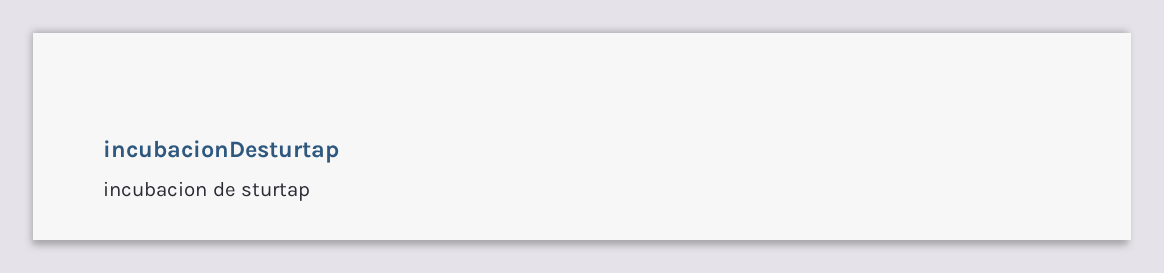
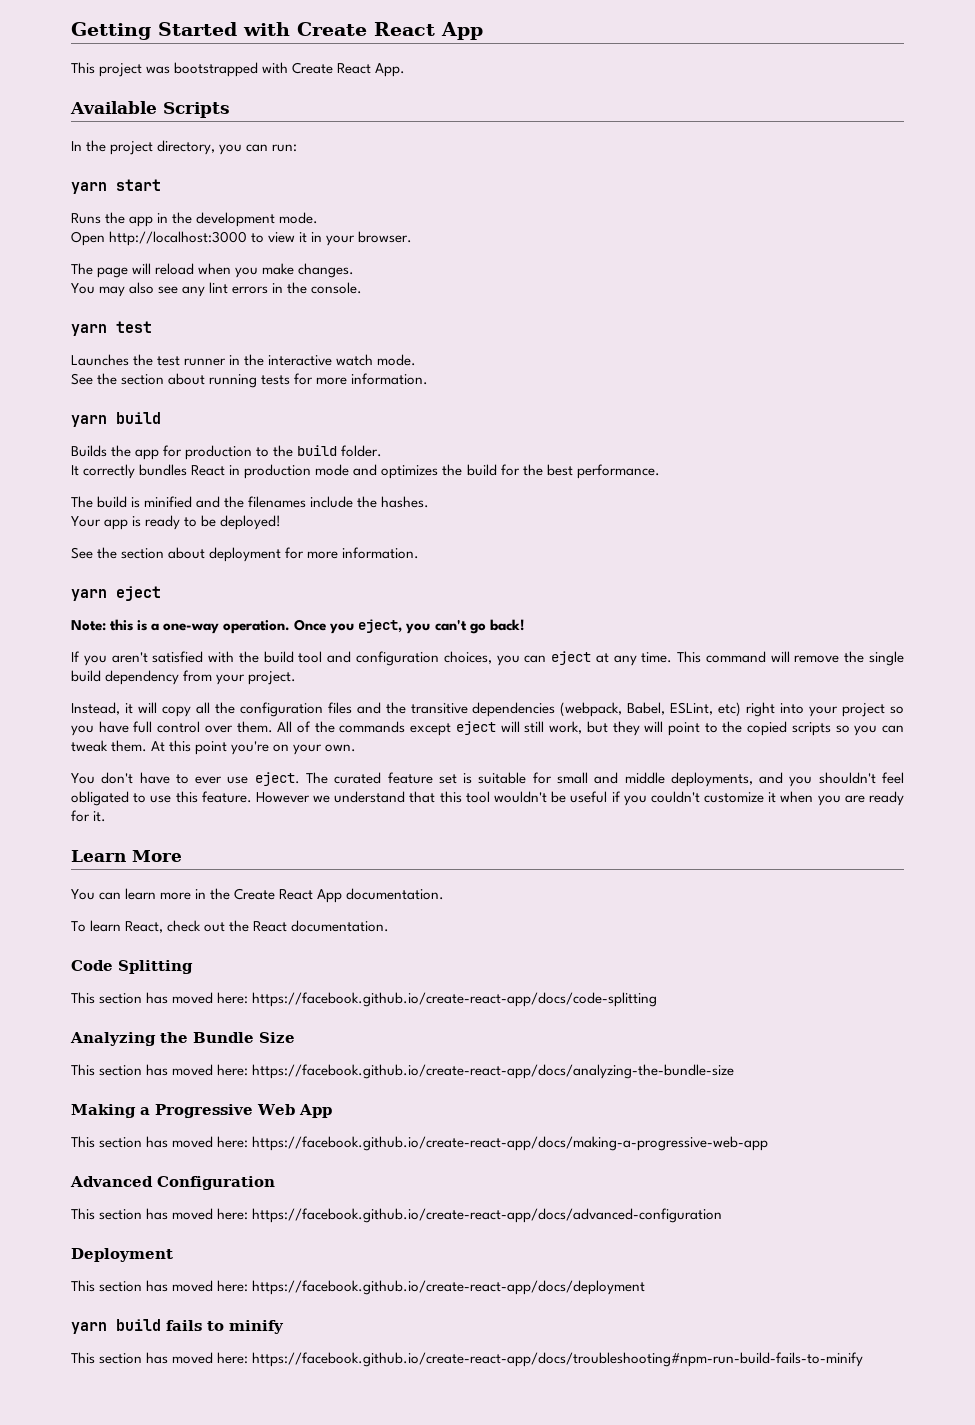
[103,140,339,163] [103,181,311,201] incubacionDesturtap // incubacion de sturtap -> [71,22,483,40] [71,62,406,77] [70,101,230,118] [71,140,298,155] [71,179,161,194] [71,212,319,227] [71,231,413,246] [71,263,355,278] [71,282,363,297] [71,321,152,336] [71,354,417,366] [71,373,429,388] [71,412,161,427] [71,445,383,460] [71,464,660,479] [71,496,430,508] [71,515,282,530] [71,547,420,562] [71,586,161,601] [71,619,525,634] [71,651,904,666] [71,670,297,685] [71,702,905,717] [71,721,905,736] [71,740,357,755] [71,772,905,787] [71,791,904,806] [71,810,107,822] [71,850,182,862] [71,888,445,903] [71,920,390,933] [71,960,193,974] [71,992,658,1007] [70,1032,295,1046] [71,1064,735,1079] [71,1104,332,1118] [71,1136,769,1151] [70,1176,275,1190] [71,1208,723,1223] [71,1248,173,1262] [71,1280,646,1295] [71,1319,284,1334] [71,1352,864,1367] Getting Started with Create React App // This project was bootstrapped with Create React App. // Available Scripts // In the project directory, you can run: // yarn start // Runs the app in the development mode. // Open http://localhost:3000 to view it in your browser. // The page will reload when you make changes. // You may also see any lint errors in the console. // yarn test // Launches the test runner in the interactive watch mode. // See the section about running tests for more information. // yarn build // Builds the app for production to the build folder. // It correctly bundles React in production mode and optimizes the build for the best performance. // The build is minified and the filenames include the hashes. // Your app is ready to be deployed! // See the section about deployment for more information. // yarn eject // Note: this is a one-way operation. Once you eject, you can't go back! // If you aren't satisfied with the build tool and configuration choices, you can eject at any time. This command will remove the single build dependency from your project. // Instead, it will copy all the configuration files and the transitive dependencies (webpack, Babel, ESLint, etc) right into your project so you have full control over them. All of the commands except eject will still work, but they will point to the copied scripts so you can tweak them. At this point you're on your own. // You don't have to ever use eject. The curated feature set is suitable for small and middle deployments, and you shouldn't feel obligated to use this feature. However we understand that this tool wouldn't be useful if you couldn't customize it when you are ready for it. // Learn More // You can learn more in the Create React App documentation. // To learn React, check out the React documentation. // Code Splitting // This section has moved here: https://facebook.github.io/create-react-app/docs/code-splitting // Analyzing the Bundle Size // This section has moved here: https://facebook.github.io/create-react-app/docs/analyzing-the-bundle-size // Making a Progressive Web App // This section has moved here: https://facebook.github.io/create-react-app/docs/making-a-progressive-web-app // Advanced Configuration // This section has moved here: https://facebook.github.io/create-react-app/docs/advanced-configuration // Deployment // This section has moved here: https://facebook.github.io/create-react-app/docs/deployment // yarn build fails to minify // This section has moved here: https://facebook.github.io/create-react-app/docs/troubleshooting#npm-run-build-fails-to-minify

